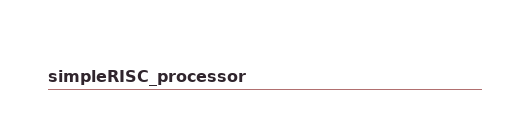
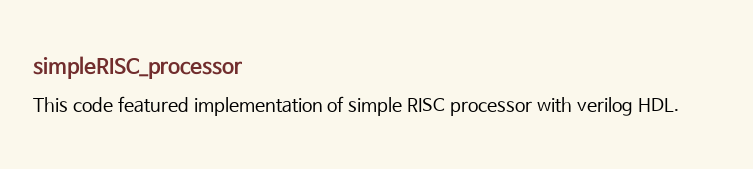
(246, 78) none -> [33,96,679,116] // This code featured implementation of simple RISC processor with verilog HDL.

